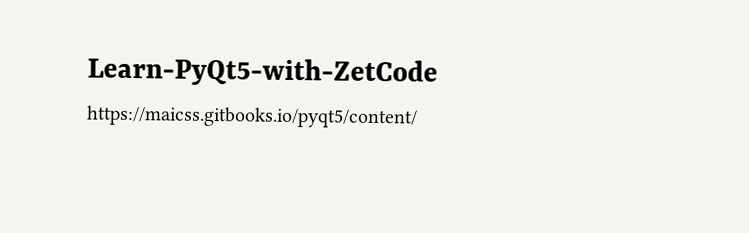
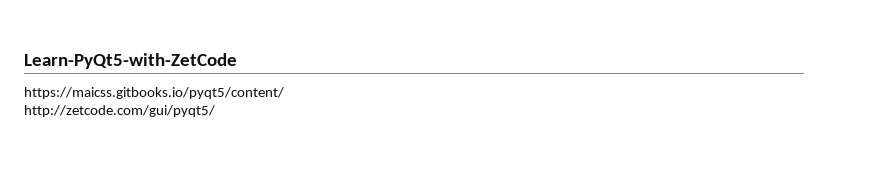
(418, 117) none -> [24,105,215,117] // http://zetcode.com/gui/pyqt5/

